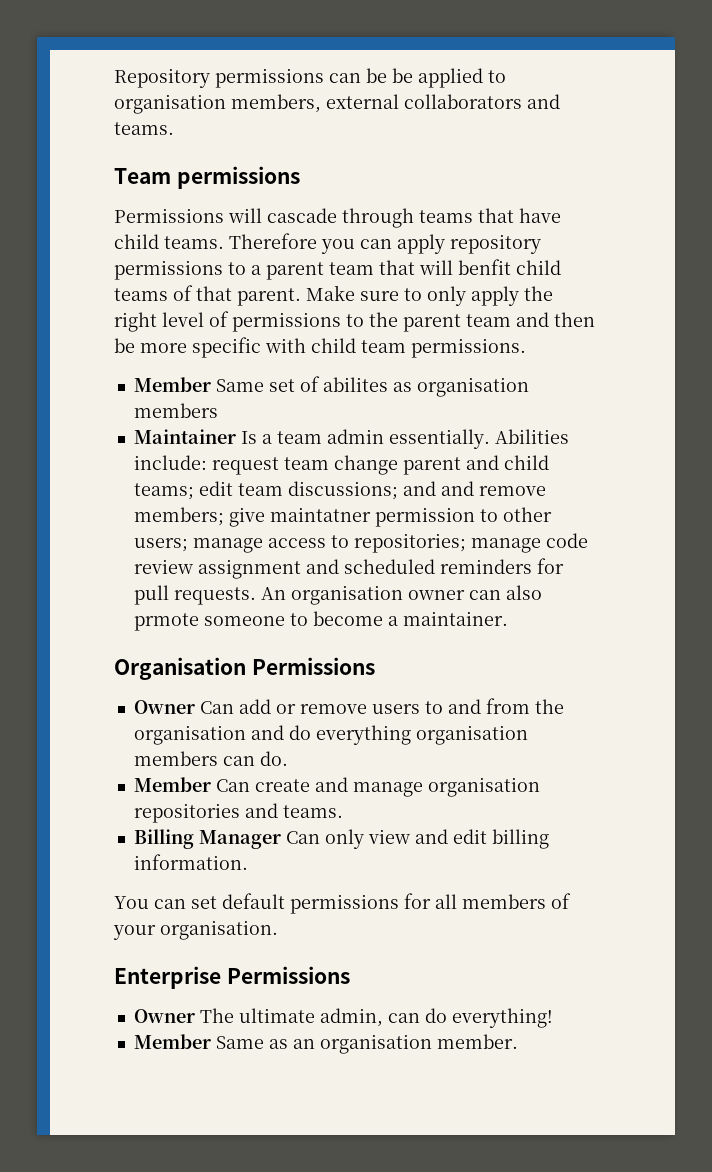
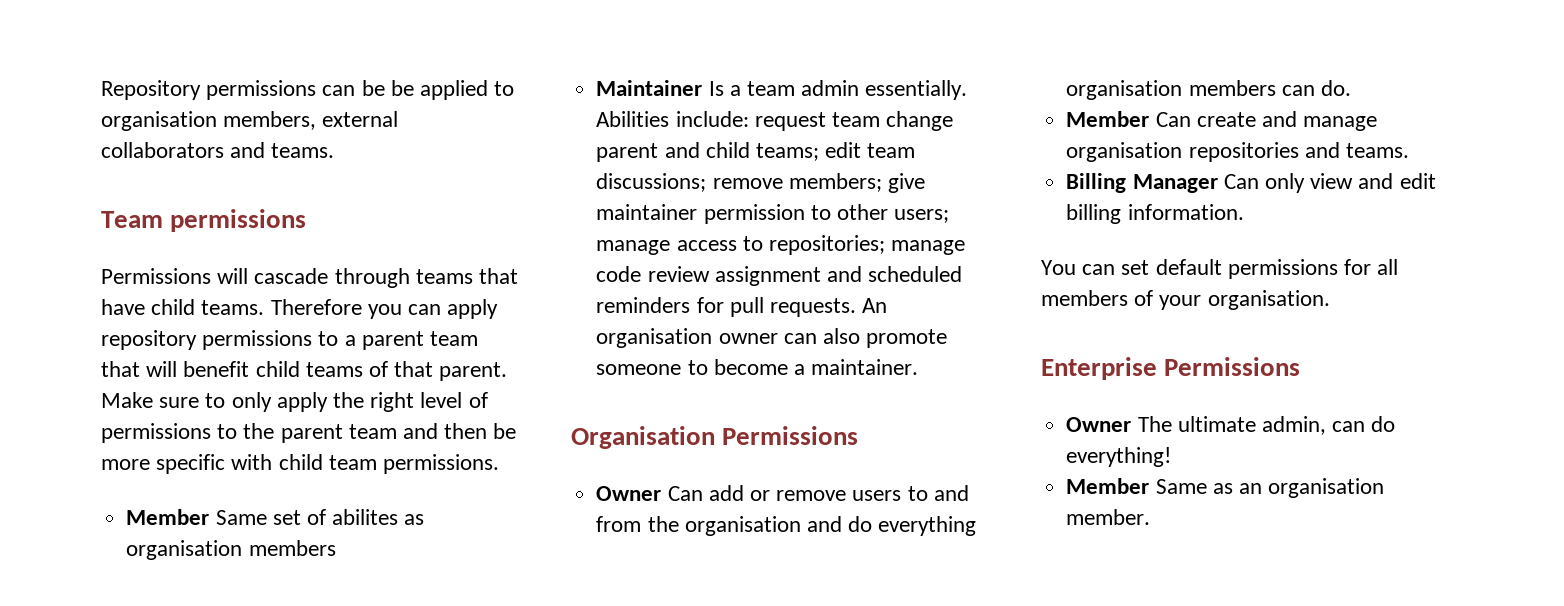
[458,259,511,275] benfit -> [183,361,250,377] benefit
[402,481,474,496] and and -> (707, 182) none
[269,507,371,522] maintatner -> [596,204,698,220] maintainer
[133,613,199,631] prmote -> [866,329,948,348] promote

